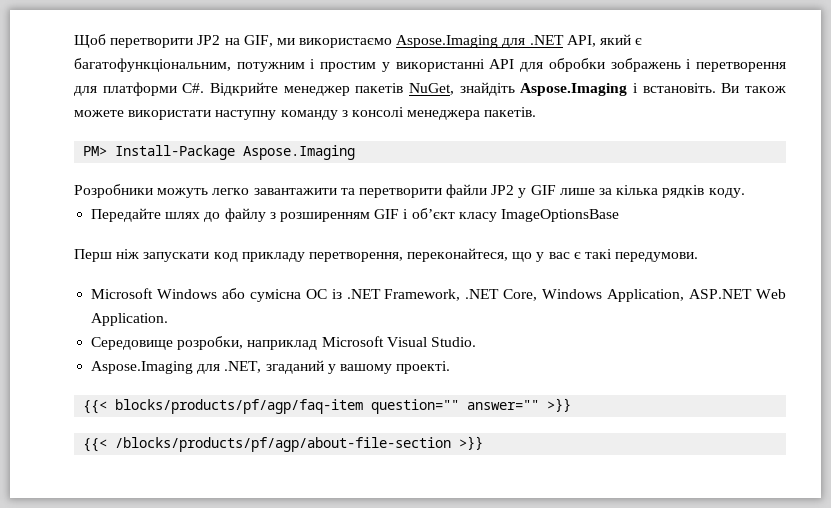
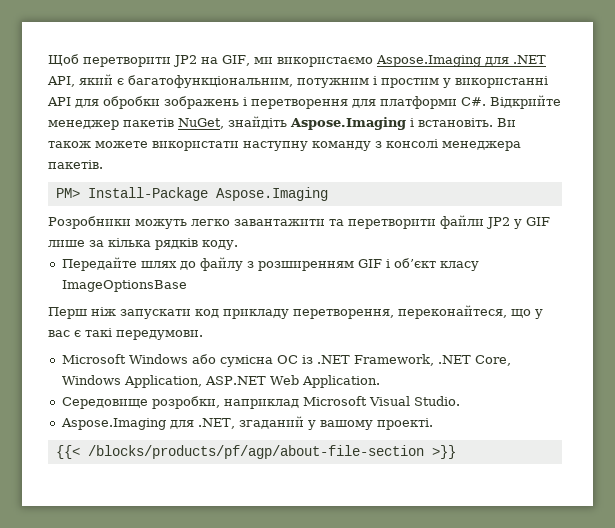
[83,398,572,414] // {{< blocks/products/pf/agp/faq-item question="" answer="" >}} -> (433, 424) none

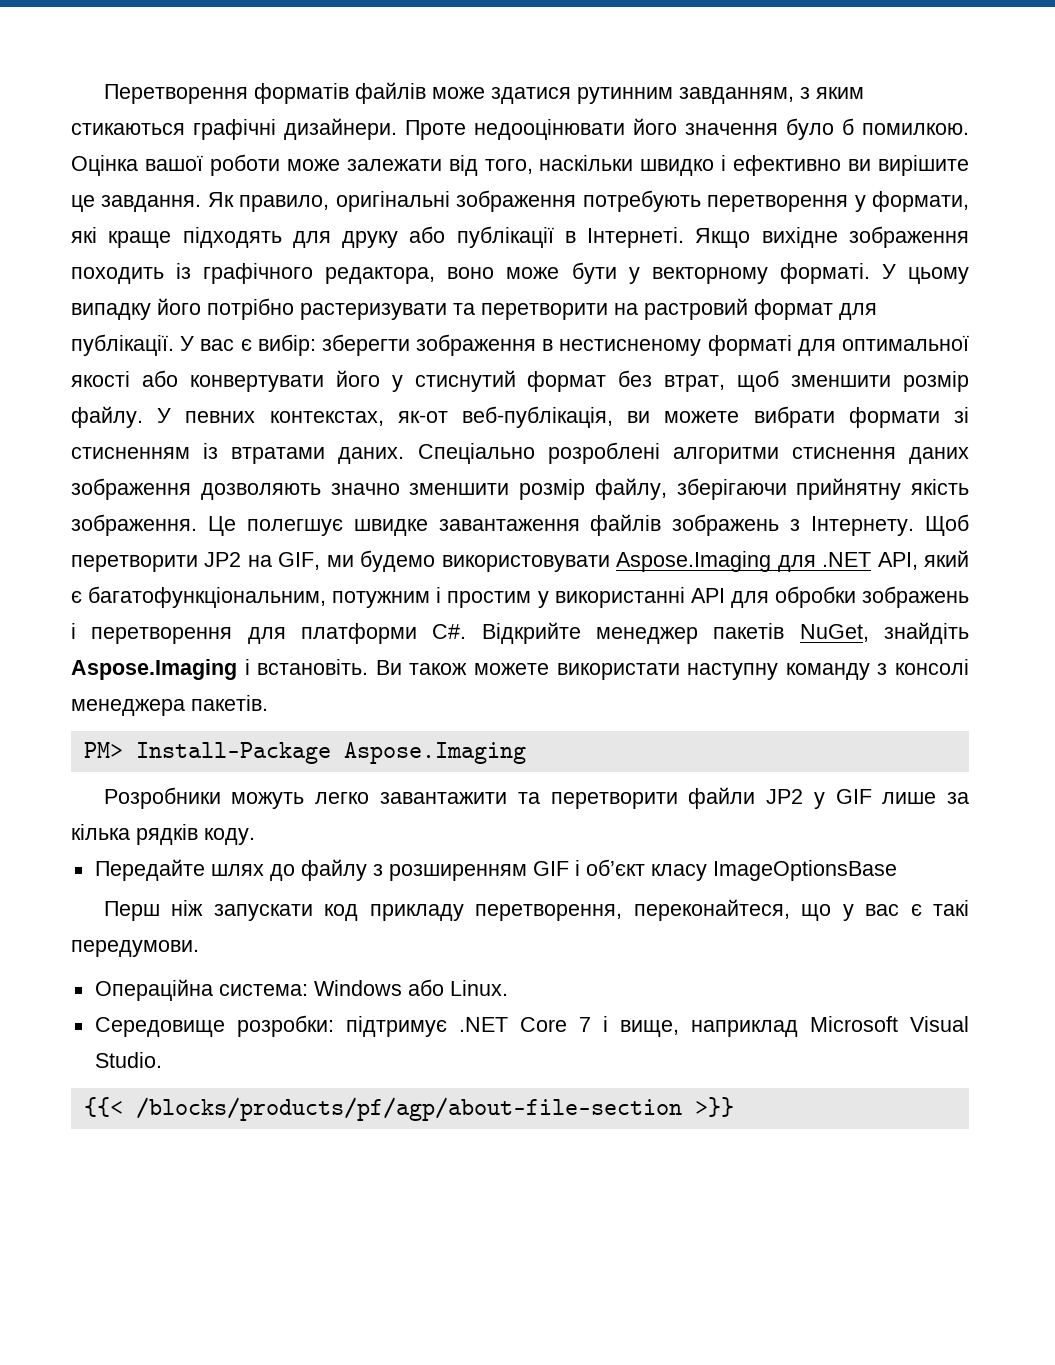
(48, 60) none -> [103,82,864,104] [71,118,969,140] [71,154,969,176] [71,190,970,212] [71,226,969,248] [71,262,970,284] [71,298,877,320] [71,334,969,356] [71,370,969,392] [71,406,970,428] [71,442,969,464] [71,478,969,500] [71,514,915,536] Перетворення форматів файлів може здатися рутинним завданням, з яким стикаються графічні дизайнери. Проте недооцінювати його значення було б помилкою. Оцінка вашої роботи може залежати від того, наскільки швидко і ефективно ви вирішите це завдання. Як правило, оригінальні зображення потребують перетворення у формати, які краще підходять для друку або публікації в Інтернеті. Якщо вихідне зображення походить із графічного редактора, воно може бути у векторному форматі. У цьому випадку його потрібно растеризувати та перетворити на растровий формат для публікації. У вас є вибір: зберегти зображення в нестисненому форматі для оптимальної якості або конвертувати його у стиснутий формат без втрат, щоб зменшити розмір файлу. У певних контекстах, як-от веб-публікація, ви можете вибрати формати зі стисненням із втратами даних. Спеціально розроблені алгоритми стиснення даних зображення дозволяють значно зменшити розмір файлу, зберігаючи прийнятну якість зображення. Це полегшує швидке завантаження файлів зображень з Інтернету.
[276,57,373,67] використаємо -> [360,550,610,572] будемо використовувати
[61,354,511,367] [61,375,380,388] [61,396,460,409] [60,416,433,430] Microsoft Windows або сумісна ОС із .NET Framework, .NET Core, Windows Application, ASP.NET Web Application. // Середовище розробки, наприклад Microsoft Visual Studio. // Aspose.Imaging для .NET, згаданий у вашому проекті. -> [94,979,508,1001] [94,1015,969,1037] [94,1052,162,1068] Операційна система: Windows або Linux. // Середовище розробки: підтримує .NET Core 7 і вище, наприклад Microsoft Visual Studio.

